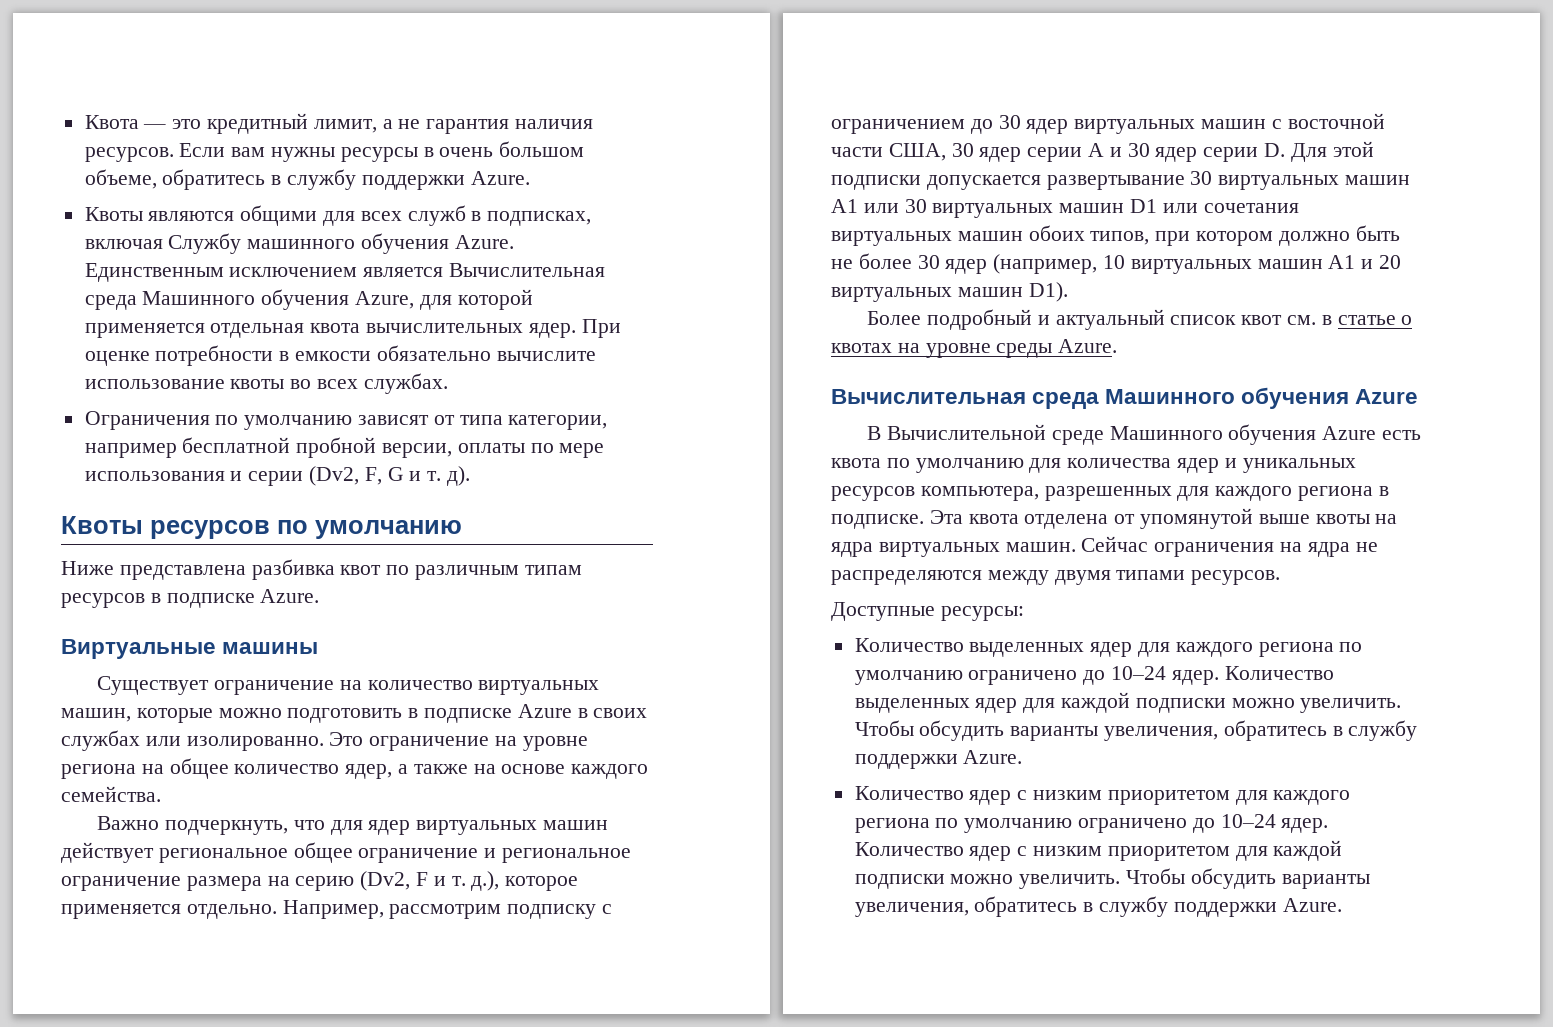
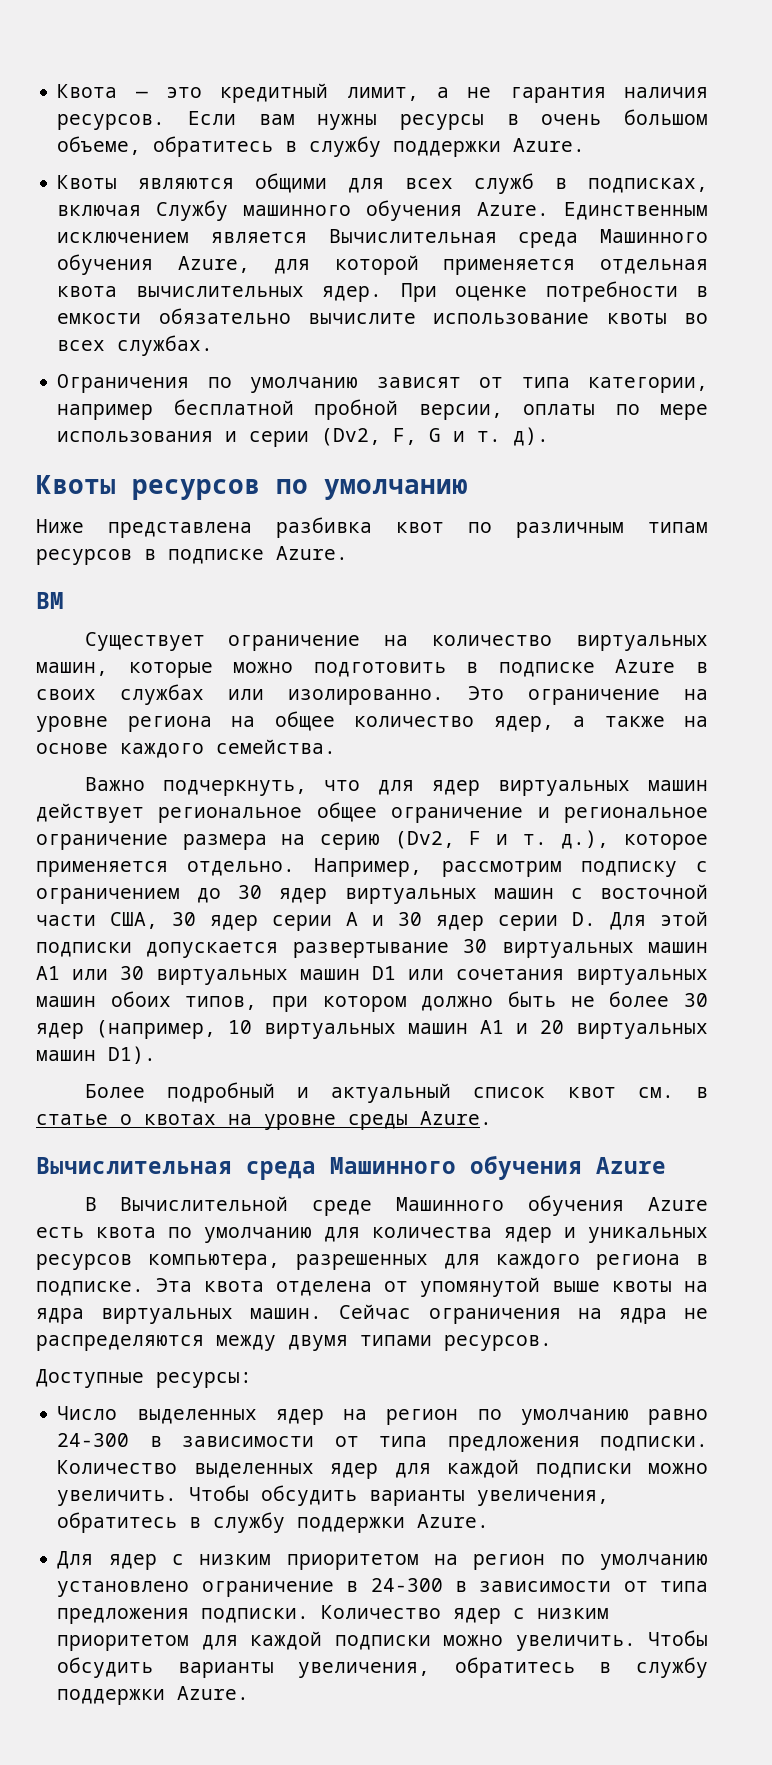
[61,639,319,659] Виртуальные машины -> [36,592,64,609] ВМ
[854,638,1363,657] [854,666,1219,685] Количество выделенных ядер для каждого региона по умолчанию ограничено до 10–24 ядер. -> [57,1406,708,1425] [57,1433,708,1452] Число выделенных ядер на регион по умолчанию равно 24-300 в зависимости от типа предложения подписки.
[854,786,1351,805] [854,814,1329,833] Количество ядер с низким приоритетом для каждого региона по умолчанию ограничено до 10–24 ядер. -> [57,1551,708,1570] [57,1578,708,1597] [57,1608,310,1624] Для ядер с низким приоритетом на регион по умолчанию установлено ограничение в 24-300 в зависимости от типа предложения подписки.

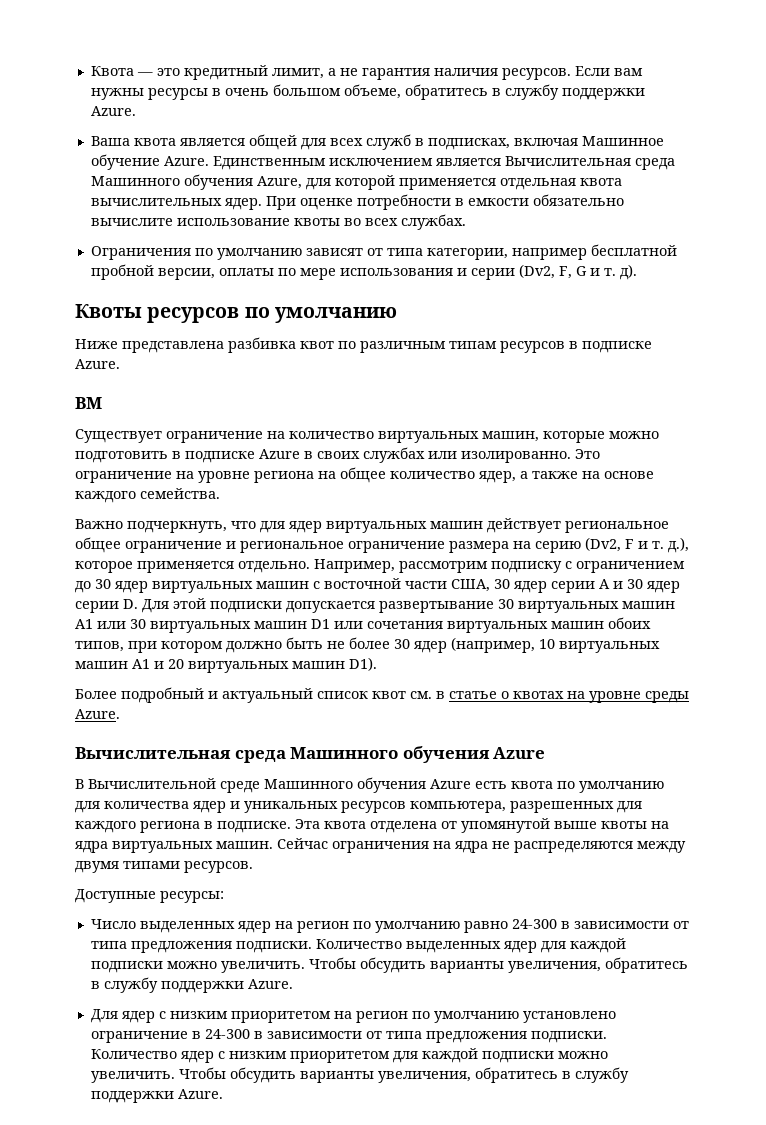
[57,173,328,193] Квоты являются общими -> [90,134,297,150] Ваша квота является общей
[156,200,463,221] Службу машинного обучения -> [581,136,664,146] [90,154,160,170] Машинное обучение

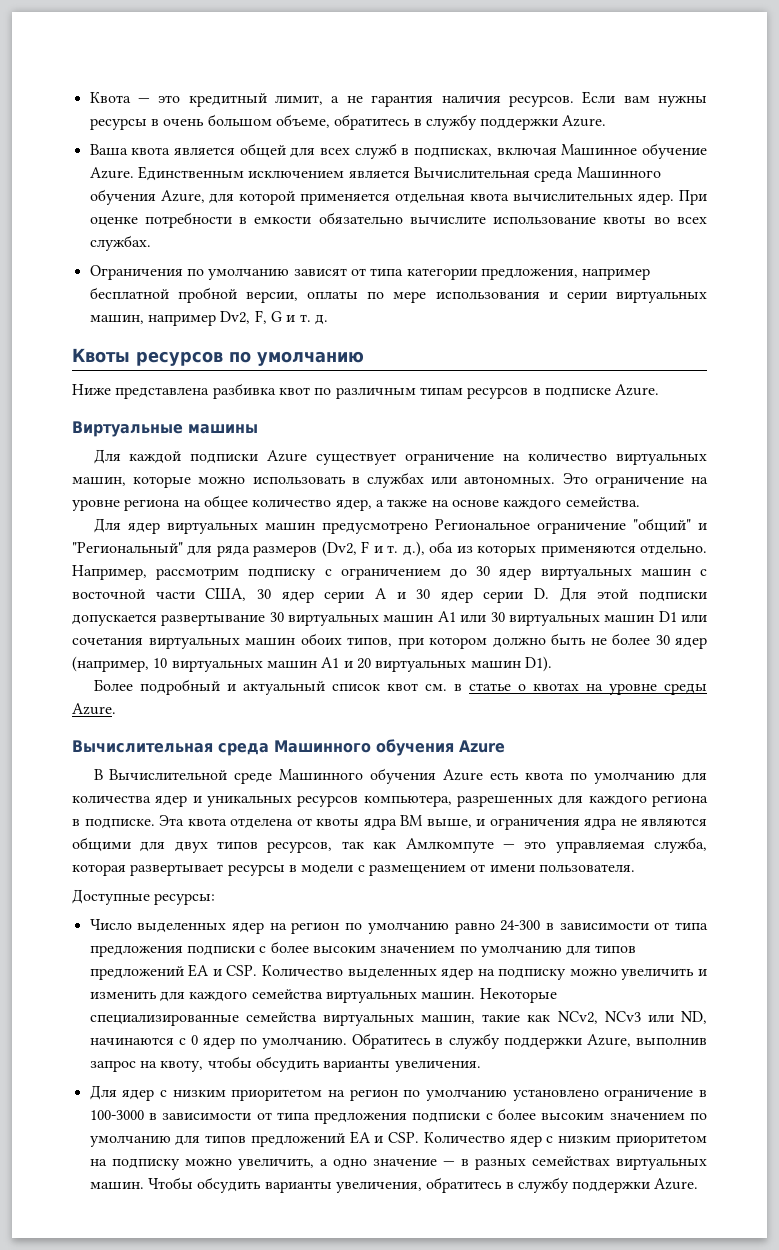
[426,248,508,260] категории, -> [406,268,578,280] категории предложения,
[518,264,555,279] (Dv2, -> [616,291,707,303] [89,311,251,326] виртуальных машин, например Dv2,
[619,264,637,280] д). -> [314,314,328,325] д.
[75,397,102,409] [75,429,162,443] ВМ // Существует -> [72,421,258,437] [93,449,397,465] Виртуальные машины // Для каждой подписки Azure существует
[75,449,360,463] подготовить в подписке Azure в своих -> [252,476,360,484] использовать в
[461,451,571,463] изолированно. -> [464,476,556,484] автономных.
[75,518,669,533] [75,537,581,553] Важно подчеркнуть, что для ядер виртуальных машин действует региональное общее ограничение и региональное ограничение размера на серию -> [93,518,707,534] [72,542,318,557] Для ядер виртуальных машин предусмотрено Региональное ограничение "общий" и "Региональный" для ряда размеров
[75,561,234,573] которое применяется -> [429,541,636,557] оба из которых применяются
[461,818,669,833] [75,838,686,853] [75,861,253,873] упомянутой выше квоты на ядра виртуальных машин. Сейчас ограничения на ядра не распределяются между двумя типами ресурсов. -> [316,815,707,830] [72,837,708,853] [72,864,635,876] квоты ядра ВМ выше, и ограничения ядра не являются общими для двух типов ресурсов, так как Амлкомпуте — это управляемая служба, которая развертывает ресурсы в модели с размещением от имени пользователя.
[235,938,626,953] [90,957,688,973] [90,977,293,993] подписки. Количество выделенных ядер для каждой подписки можно увеличить. Чтобы обсудить варианты увеличения, обратитесь в службу поддержки Azure. -> [186,941,637,957] [89,964,707,980] [89,988,557,1003] [89,1011,708,1026] [89,1033,707,1049] [89,1056,481,1072] подписки с более высоким значением по умолчанию для типов предложений EA и CSP. Количество выделенных ядер на подписку можно увеличить и изменить для каждого семейства виртуальных машин. Некоторые специализированные семейства виртуальных машин, такие как NCv2, NCv3 или ND, начинаются с 0 ядер по умолчанию. Обратитесь в службу поддержки Azure, выполнив запрос на квоту, чтобы обсудить варианты увеличения.
[204,1029,607,1043] 24-300 в зависимости от типа предложения подписки. -> [89,1108,707,1124] [89,1131,420,1147] 100-3000 в зависимости от типа предложения подписки с более высоким значением по умолчанию для типов предложений EA и CSP.
[392,1048,608,1063] [90,1071,175,1083] для каждой подписки можно увеличить. -> [89,1156,708,1170] [89,1182,144,1190] на подписку можно увеличить, а одно значение — в разных семействах виртуальных машин.

